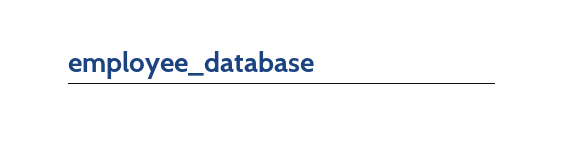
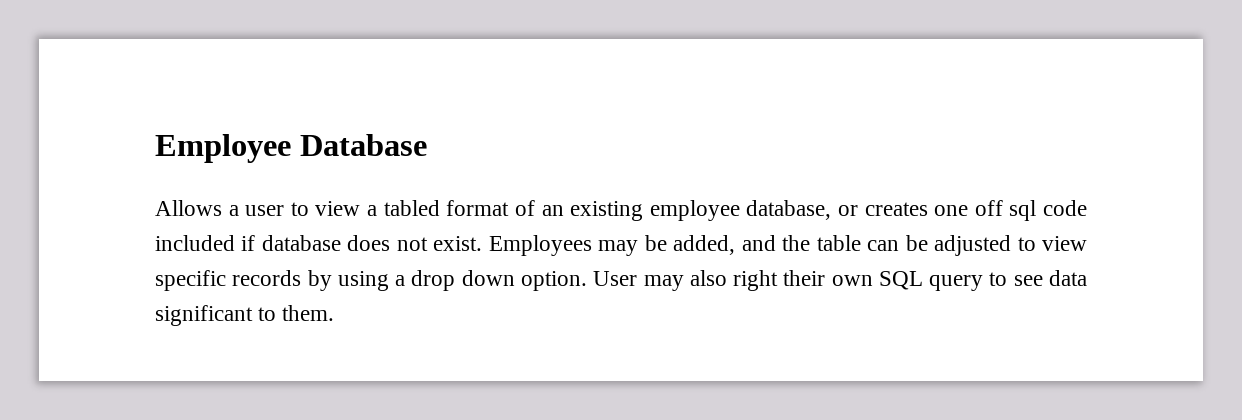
[68,51,314,79] employee_database -> [155,134,427,163] [155,200,1087,221] [155,235,1088,256] [155,270,1088,291] [155,305,335,326] Employee Database // Allows a user to view a tabled format of an existing employee database, or creates one off sql code included if database does not exist. Employees may be added, and the table can be adjusted to view specific records by using a drop down option. User may also right their own SQL query to see data significant to them.

